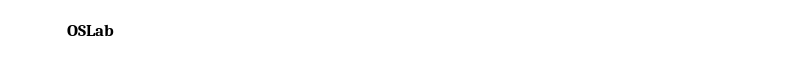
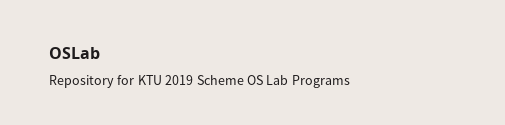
(114, 30) none -> [49,75,350,88] // Repository for KTU 2019 Scheme OS Lab Programs

